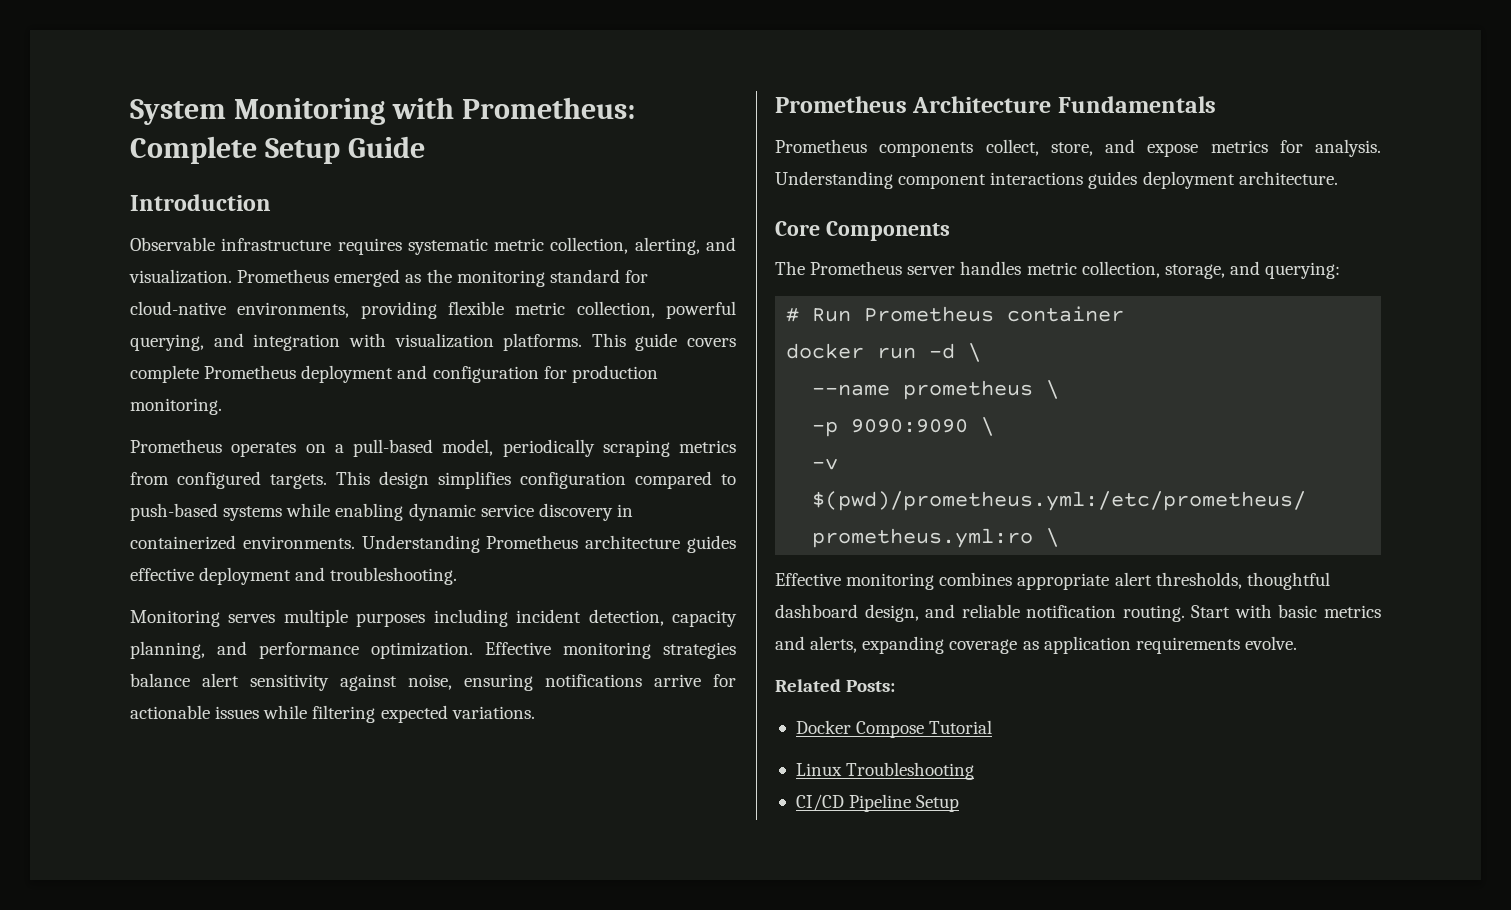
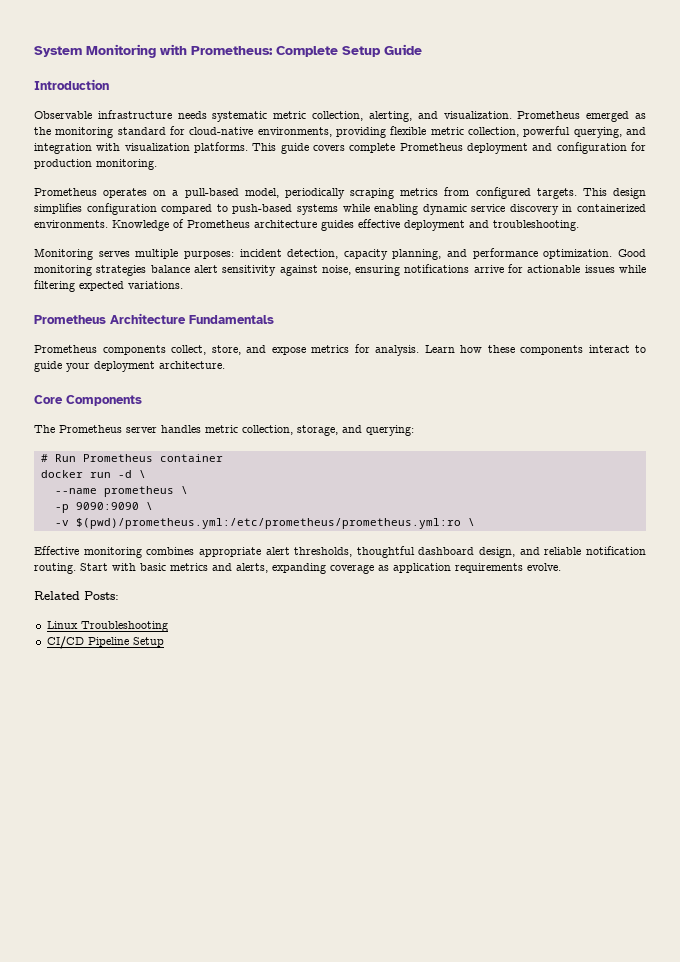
[337,238,402,255] requires -> [177,111,207,119] needs
[361,535,480,553] Understanding -> [112,219,184,231] Knowledge of
[356,609,508,627] purposes including -> [183,251,234,259] purposes:
[485,642,551,655] Effective -> [617,249,646,257] Good
[775,171,1138,189] Understanding component interactions guides -> [424,345,646,355] [34,361,90,372] Learn how these components interact to guide your
[795,720,993,738] // Docker Compose Tutorial -> (119, 595) none

